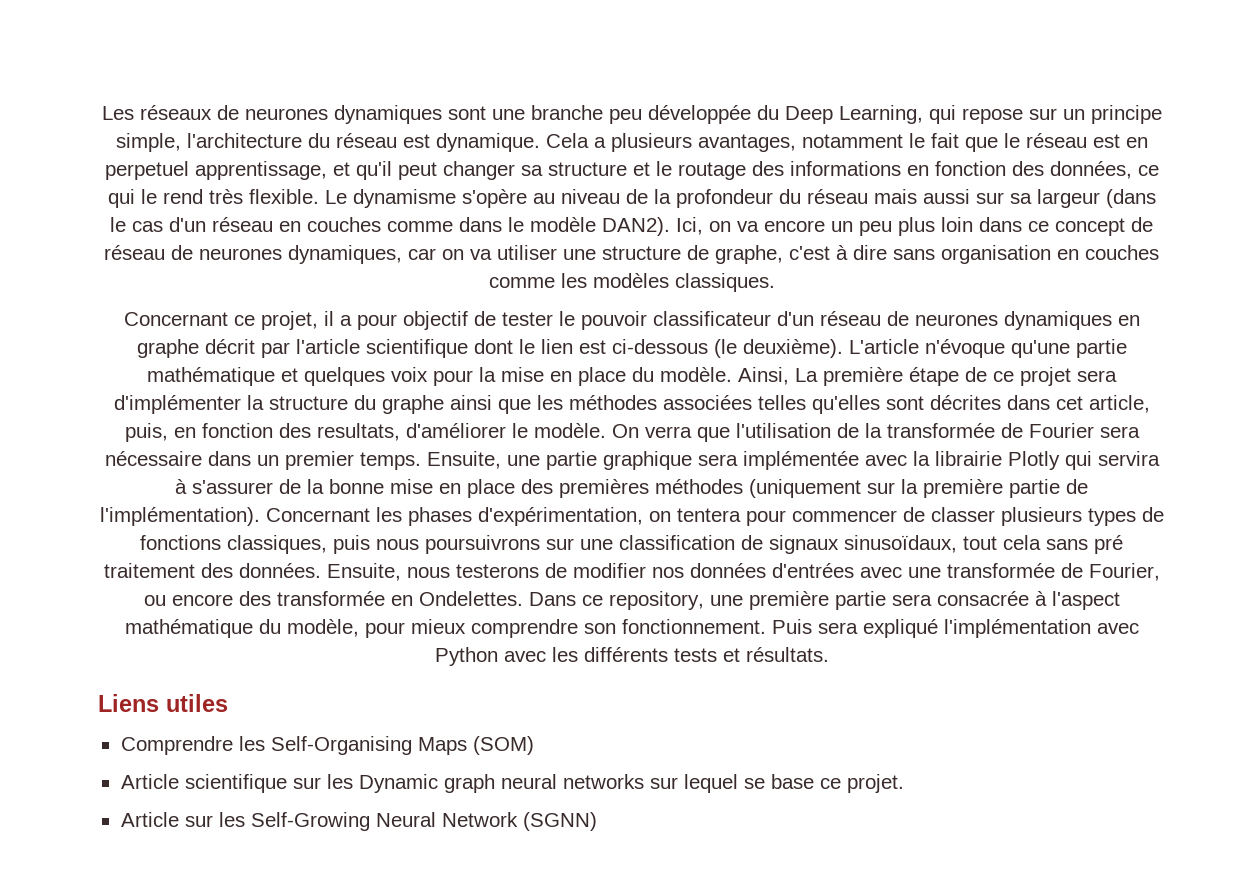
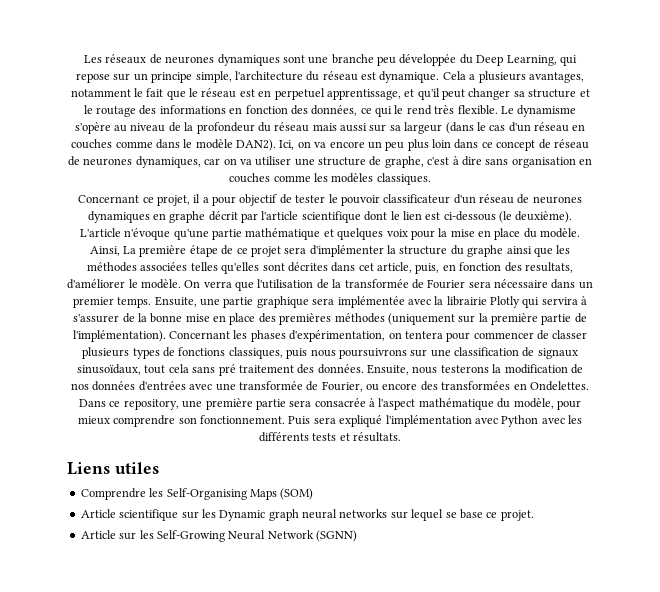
[544,563,646,578] de modifier -> [492,364,583,374] la modification de
[276,591,385,606] transformée -> [441,381,511,390] transformées

